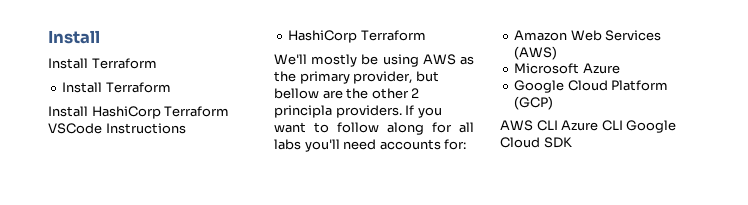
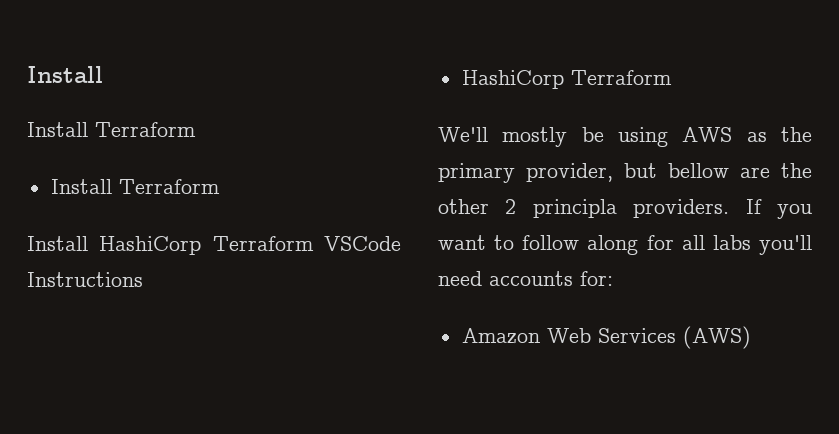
[514,63,620,74] [514,80,669,93] [514,96,554,110] [500,120,677,133] [500,137,572,148] // Microsoft Azure // Google Cloud Platform (GCP) // AWS CLI Azure CLI Google Cloud SDK -> (751, 337) none

